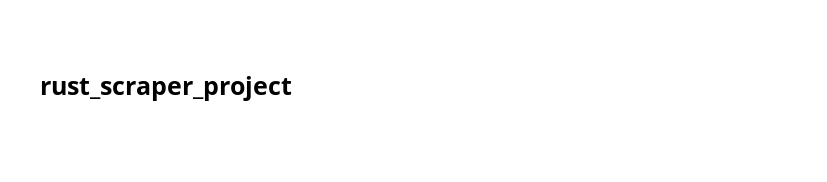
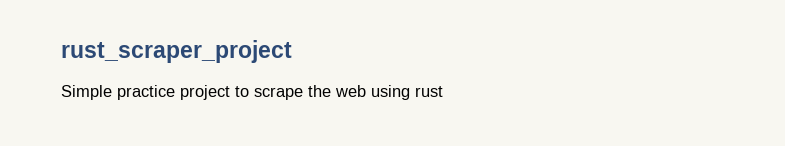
(292, 88) none -> [61,85,443,100] // Simple practice project to scrape the web using rust

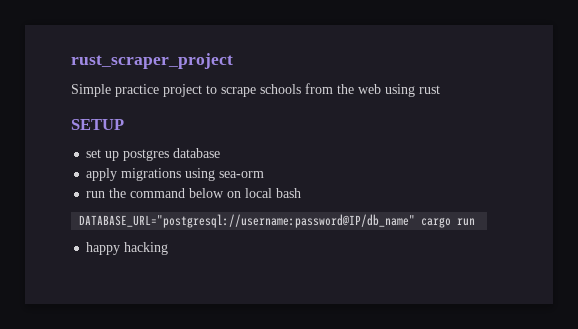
(303, 93) none -> [260,83,333,94] schools from
(443, 91) none -> [71,119,124,130] [86,148,221,161] [86,168,265,181] [86,188,302,198] [79,214,476,228] [86,242,169,255] // SETUP // set up postgres database // apply migrations using sea-orm // run the command below on local bash // DATABASE_URL="postgresql://username:password@IP/db_name" cargo run // happy hacking

